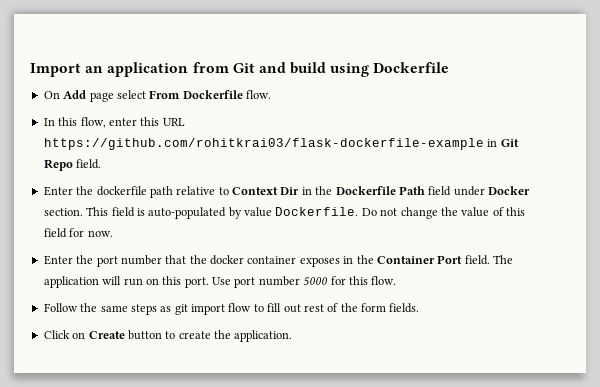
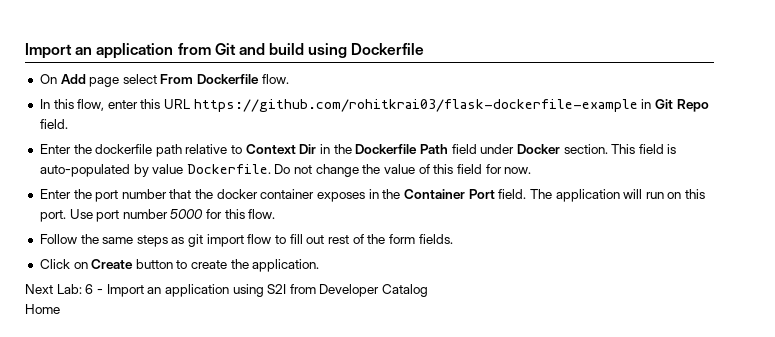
(293, 336) none -> [25,284,429,297] [25,304,60,314] // Next Lab: 6 - Import an application using S2I from Developer Catalog // Home

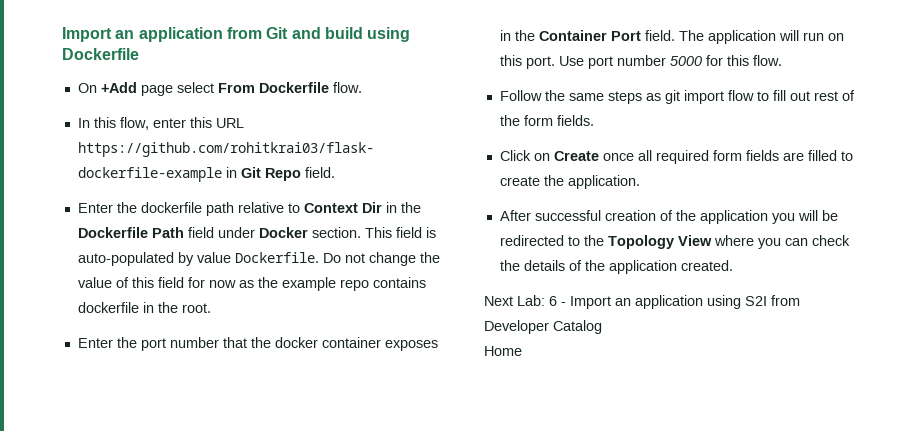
[60,74,86,84] Add -> [100,82,137,93] +Add
[504,167,532,174] now. -> [208,277,426,291] [77,302,211,313] now as the example repo contains dockerfile in the root.
[135,259,320,272] button to create the application. -> [602,150,853,164] [499,175,640,189] [499,210,838,224] [499,235,850,249] [499,260,733,274] once all required form fields are filled to create the application. // After successful creation of the application you will be redirected to the Topology View where you can check the details of the application created.

